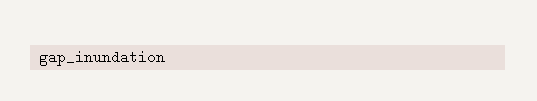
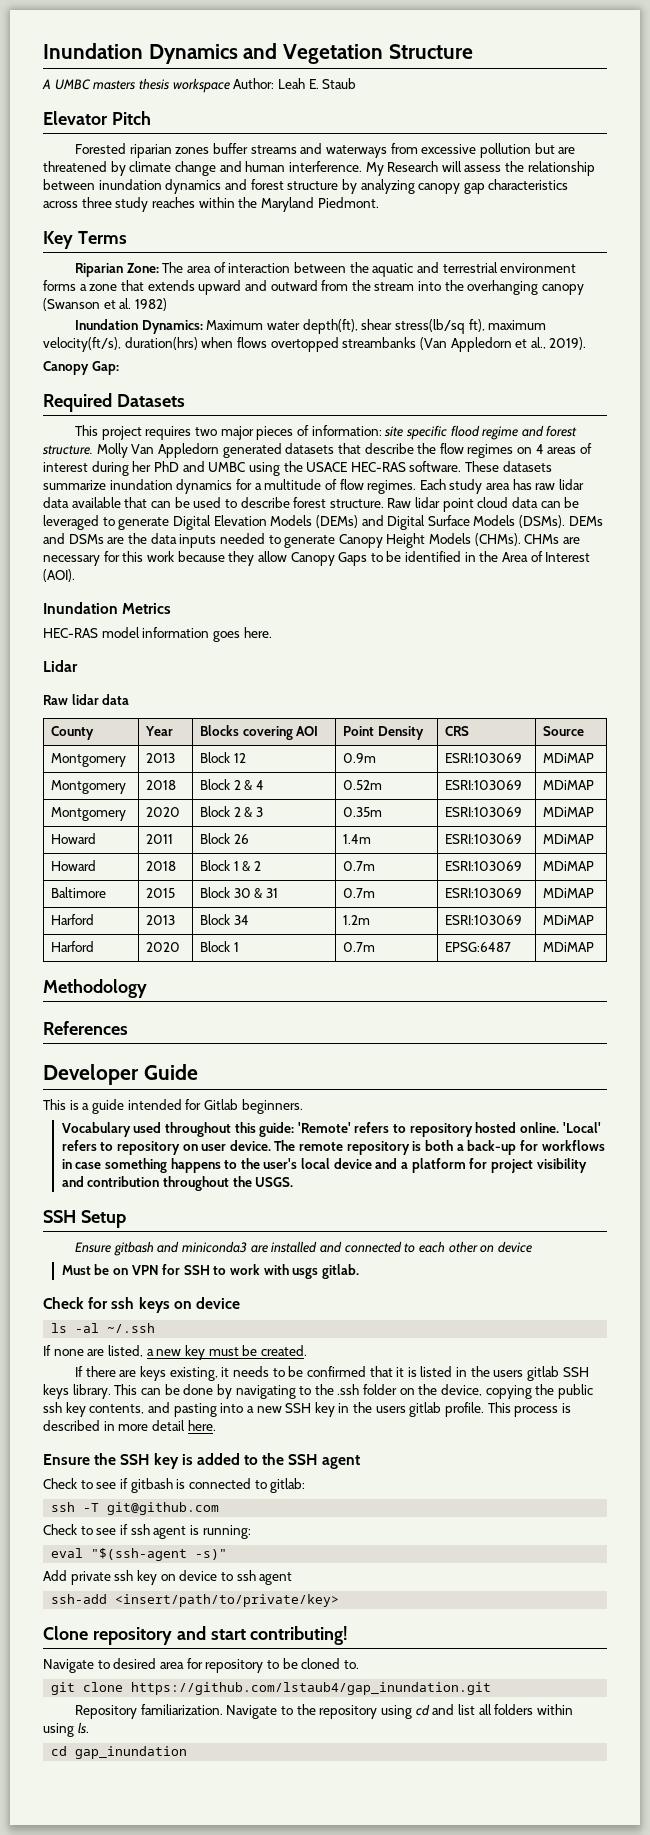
(39, 58) none -> [43,43,473,64] [42,78,357,93] [43,111,151,125] [75,143,576,158] [43,161,595,176] [43,179,569,194] [43,197,379,212] [43,231,127,249] [75,262,577,277] [43,280,585,295] [43,298,167,311] [75,319,547,334] [43,337,587,352] [43,361,119,375] [43,393,185,412] [75,425,578,440] [42,443,593,458] [43,461,552,476] [43,479,585,494] [43,497,580,512] [43,515,603,530] [43,533,581,548] [43,551,591,566] [43,569,75,582] [43,602,172,614] [43,627,272,642] [43,660,78,672] [43,694,130,705] [51,726,95,740] [145,726,174,736] [200,725,319,740] [343,726,424,740] [445,726,470,736] [543,726,585,736] [51,753,127,767] [146,753,176,763] [200,752,246,763] [343,753,377,763] [445,753,523,763] [543,753,595,763] [51,780,127,794] [146,780,177,790] [200,779,265,790] [343,780,383,790] [445,780,523,790] [543,780,595,790] [51,807,127,821] [146,807,181,817] [200,806,264,817] [343,807,383,817] [445,807,523,817] [543,807,595,817] [51,833,97,844] [146,834,174,844] [200,833,249,844] [343,834,372,844] [445,834,523,844] [543,834,595,844] [51,860,97,871] [146,861,177,871] [200,860,262,871] [343,861,376,871] [445,861,523,871] [543,861,595,871] [51,887,107,898] [146,888,176,898] [200,887,279,898] [343,888,376,898] [445,888,523,898] [543,888,595,898] [51,914,95,925] [146,915,176,925] [200,914,249,925] [343,915,371,925] [445,915,523,925] [543,915,595,925] [51,941,95,952] [146,942,181,952] [200,941,239,952] [343,942,376,952] [445,942,512,952] [543,942,595,952] [43,979,147,998] [43,1021,128,1035] [43,1064,198,1085] [43,1099,303,1114] [61,1122,601,1137] [61,1140,605,1155] [61,1158,587,1173] [61,1176,294,1191] [43,1210,126,1228] [75,1241,532,1256] [61,1264,360,1279] [43,1297,240,1313] [51,1323,156,1333] [43,1345,307,1360] [75,1366,589,1381] [43,1384,593,1399] [43,1402,571,1417] [43,1420,216,1431] [43,1453,360,1469] [43,1478,306,1493] [51,1502,220,1515] [43,1524,251,1539] [51,1548,228,1561] [43,1570,293,1585] [51,1594,340,1607] [43,1626,349,1645] [43,1658,359,1673] [51,1682,492,1695] [75,1704,573,1719] [43,1722,89,1737] [51,1746,68,1756] Inundation Dynamics and Vegetation Structure // A UMBC masters thesis workspace Author: Leah E. Staub // Elevator Pitch // Forested riparian zones buffer streams and waterways from excessive pollution but are threatened by climate change and human interference. My Research will assess the relationship between inundation dynamics and forest structure by analyzing canopy gap characteristics across three study reaches within the Maryland Piedmont. // Key Terms // Riparian Zone: The area of interaction between the aquatic and terrestrial environment forms a zone that extends upward and outward from the stream into the overhanging canopy (Swanson et al. 1982) // Inundation Dynamics: Maximum water depth(ft), shear stress(lb/sq ft), maximum velocity(ft/s), duration(hrs) when flows overtopped streambanks (Van Appledorn et al., 2019). // Canopy Gap: // Required Datasets // This project requires two major pieces of information: site specific flood regime and forest structure. Molly Van Appledorn generated datasets that describe the flow regimes on 4 areas of interest during her PhD and UMBC using the USACE HEC-RAS software. These datasets summarize inundation dynamics for a multitude of flow regimes. Each study area has raw lidar data available that can be used to describe forest structure. Raw lidar point cloud data can be leveraged to generate Digital Elevation Models (DEMs) and Digital Surface Models (DSMs). DEMs and DSMs are the data inputs needed to generate Canopy Height Models (CHMs). CHMs are necessary for this work because they allow Canopy Gaps to be identified in the Area of Interest (AOI). // Inundation Metrics // HEC-RAS model information goes here. // Lidar // Raw lidar data // County | Year | Blocks covering AOI | Point Density | CRS | Source // Montgomery | 2013 | Block 12 | 0.9m | ESRI:103069 | MDiMAP // Montgomery | 2018 | Block 2 & 4 | 0.52m | ESRI:103069 | MDiMAP // Montgomery | 2020 | Block 2 & 3 | 0.35m | ESRI:103069 | MDiMAP // Howard | 2011 | Block 26 | 1.4m | ESRI:103069 | MDiMAP // Howard | 2018 | Block 1 & 2 | 0.7m | ESRI:103069 | MDiMAP // Baltimore | 2015 | Block 30 & 31 | 0.7m | ESRI:103069 | MDiMAP // Harford | 2013 | Block 34 | 1.2m | ESRI:103069 | MDiMAP // Harford | 2020 | Block 1 | 0.7m | EPSG:6487 | MDiMAP // Methodology // References // Developer Guide // This is a guide intended for Gitlab beginners. // Vocabulary used throughout this guide: 'Remote' refers to repository hosted online. 'Local' refers to repository on user device. The remote repository is both a back-up for workflows in case something happens to the user's local device and a platform for project visibility and contribution throughout the USGS. // SSH Setup // Ensure gitbash and miniconda3 are installed and connected to each other on device // Must be on VPN for SSH to work with usgs gitlab. // Check for ssh keys on device // ls -al ~/.ssh // If none are listed, a new key must be created. // If there are keys existing, it needs to be confirmed that it is listed in the users gitlab SSH keys library. This can be done by navigating to the .ssh folder on the device, copying the public ssh key contents, and pasting into a new SSH key in the users gitlab profile. This process is described in more detail here. // Ensure the SSH key is added to the SSH agent // Check to see if gitbash is connected to gitlab: // ssh -T git@github.com // Check to see if ssh agent is running: // eval "$(ssh-agent -s)" // Add private ssh key on device to ssh agent // ssh-add <insert/path/to/private/key> // Clone repository and start contributing! // Navigate to desired area for repository to be cloned to. // git clone https://github.com/lstaub4/gap_inundation.git // Repository familiarization. Navigate to the repository using cd and list all folders within using ls. // cd

